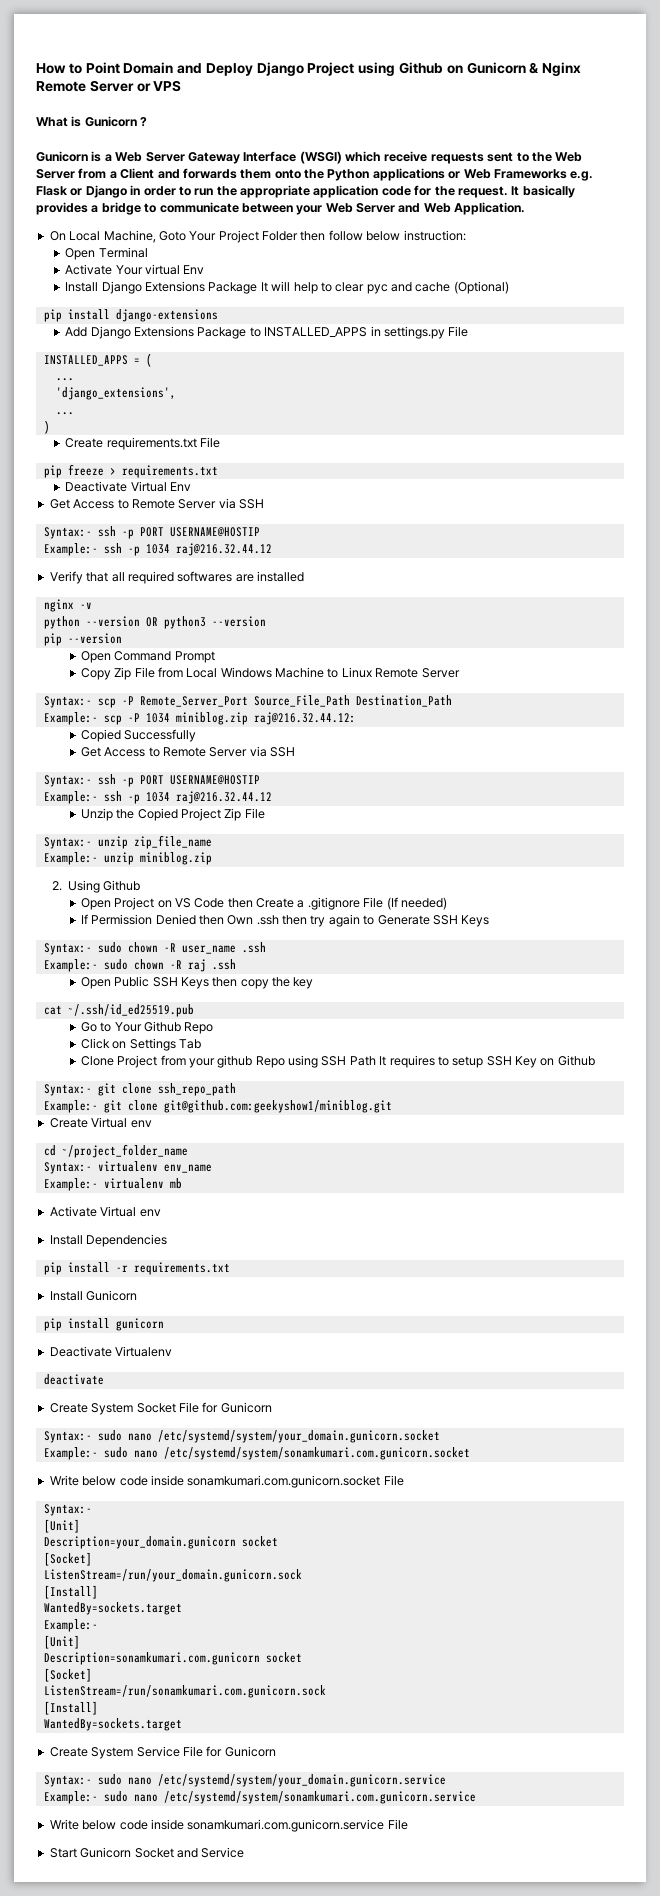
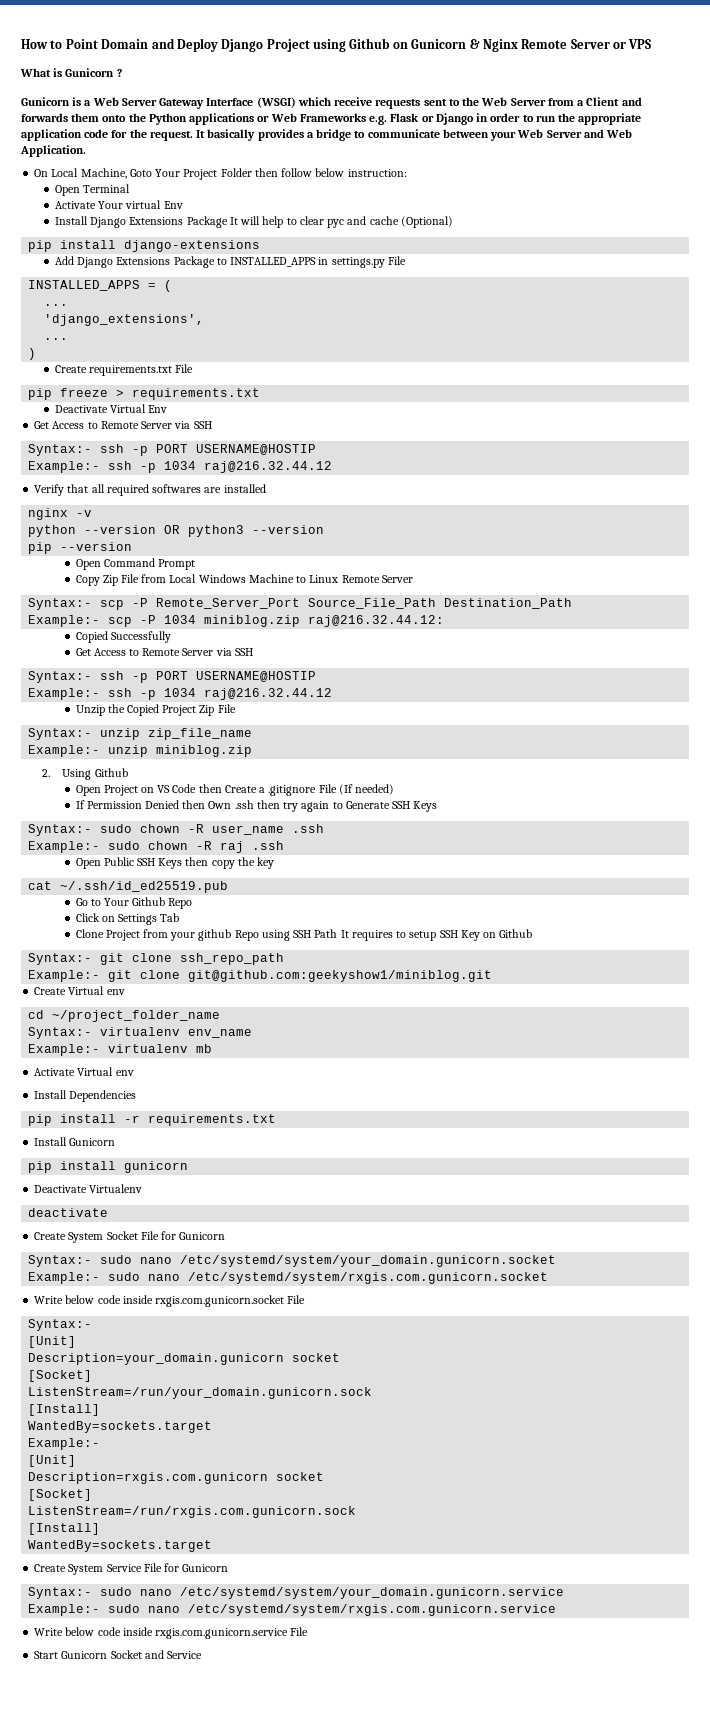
[163,1447,470,1460] [49,1475,381,1488] /etc/systemd/system/sonamkumari.com.gunicorn.socket // Write below code inside sonamkumari.com.gunicorn.socket -> [188,1272,549,1284] [34,1295,285,1307] /etc/systemd/system/rxgis.com.gunicorn.socket // Write below code inside rxgis.com.gunicorn.socket
[43,1652,302,1665] [43,1668,92,1682] [43,1685,326,1698] Description=sonamkumari.com.gunicorn socket // [Socket] // ListenStream=/run/sonamkumari.com.gunicorn.sock -> [28,1472,325,1484] [28,1489,93,1501] [28,1506,357,1518] Description=rxgis.com.gunicorn socket // [Socket] // ListenStream=/run/rxgis.com.gunicorn.sock
[163,1791,476,1804] [49,1819,385,1832] /etc/systemd/system/sonamkumari.com.gunicorn.service // Write below code inside sonamkumari.com.gunicorn.service -> [188,1604,557,1616] [34,1627,289,1639] /etc/systemd/system/rxgis.com.gunicorn.service // Write below code inside rxgis.com.gunicorn.service

